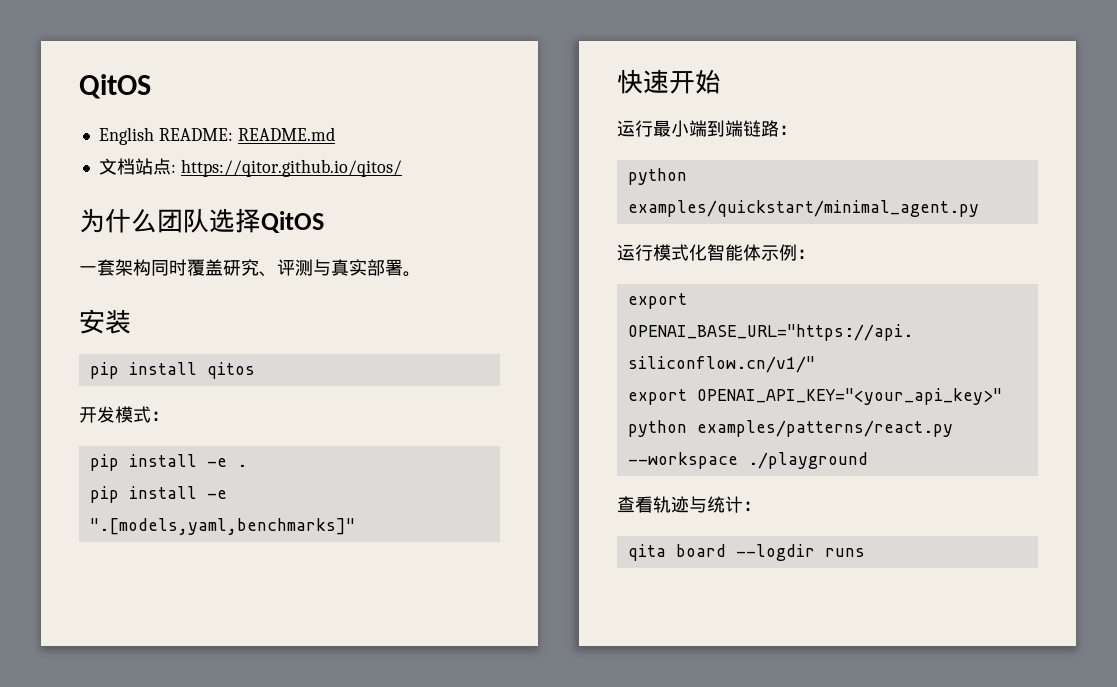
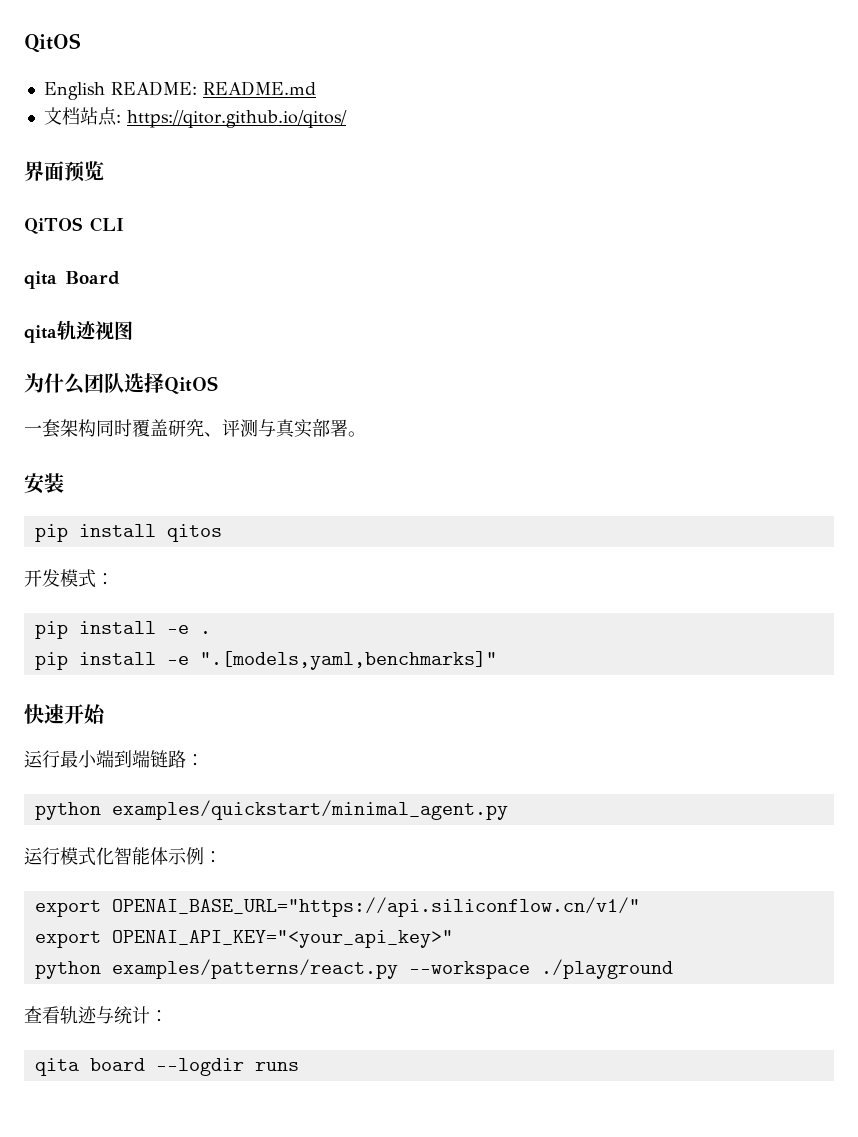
(402, 168) none -> [24,161,104,182] [24,217,124,234] [24,271,120,289] [24,320,133,343] // 界面预览 // QiTOS CLI // qita Board // qita轨迹视图

